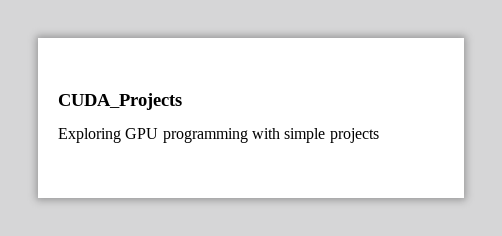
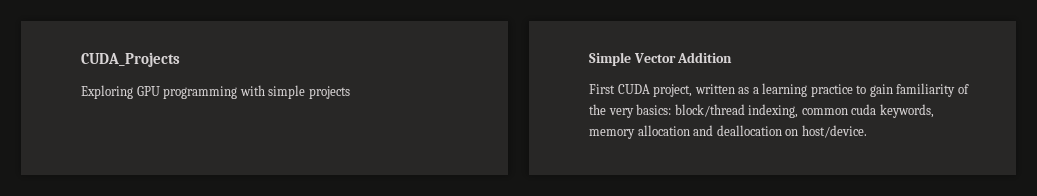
(379, 135) none -> [589,52,733,66] [589,83,969,97] [589,104,934,118] [589,125,867,139] // Simple Vector Addition // First CUDA project, written as a learning practice to gain familiarity of the very basics: block/thread indexing, common cuda keywords, memory allocation and deallocation on host/device.

